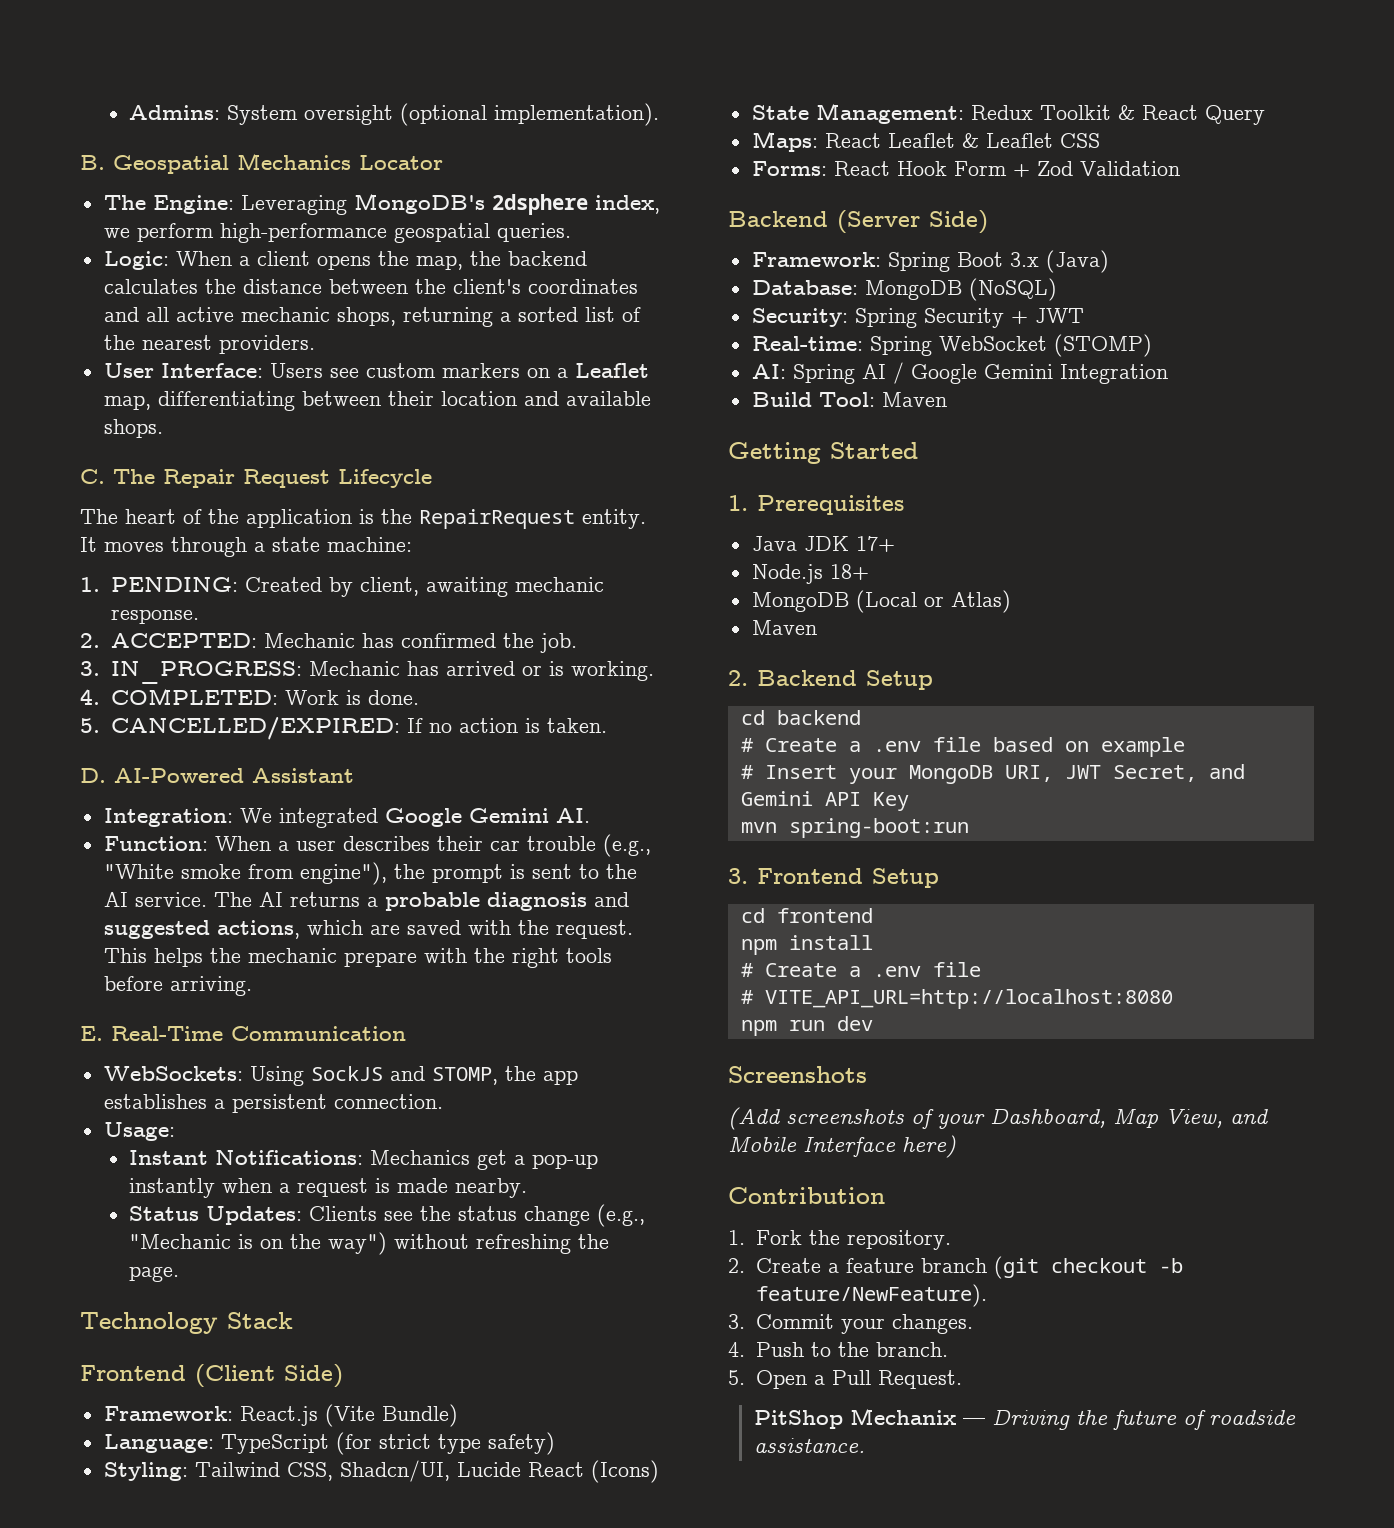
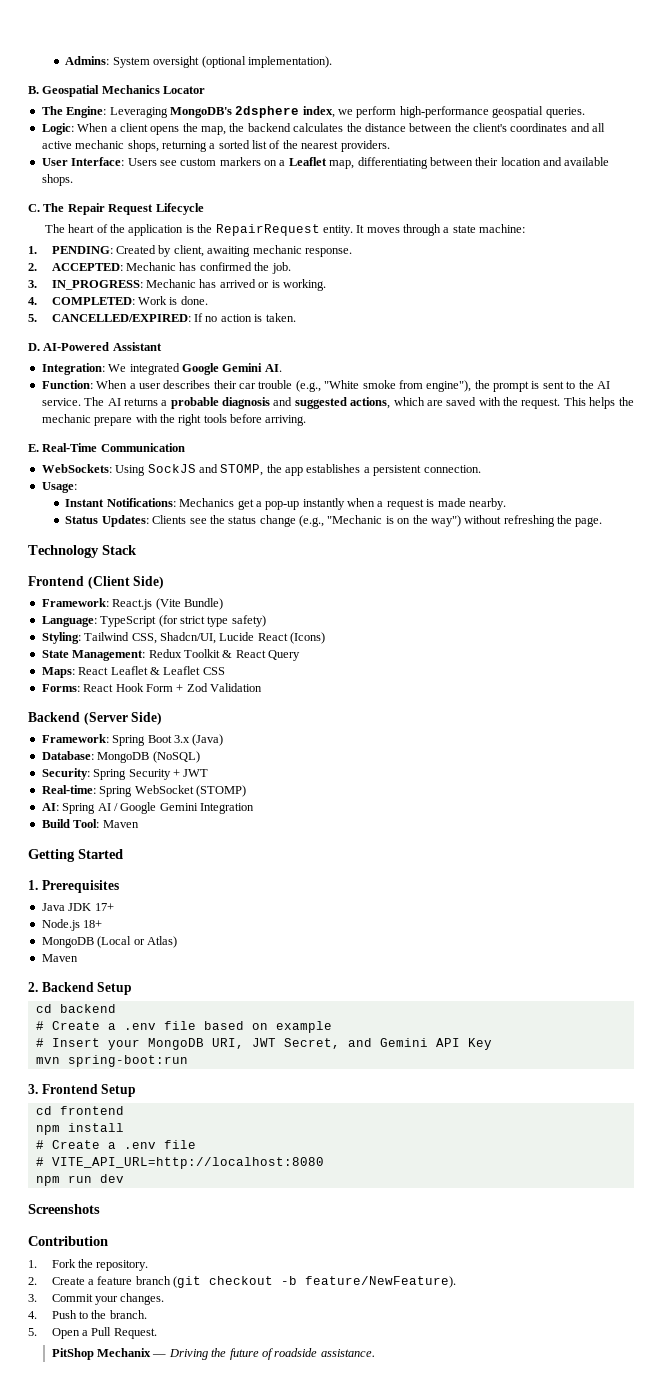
[728,1107,1268,1130] [728,1135,956,1158] // (Add screenshots of your Dashboard, Map View, and Mobile Interface here) -> (100, 1209) none

